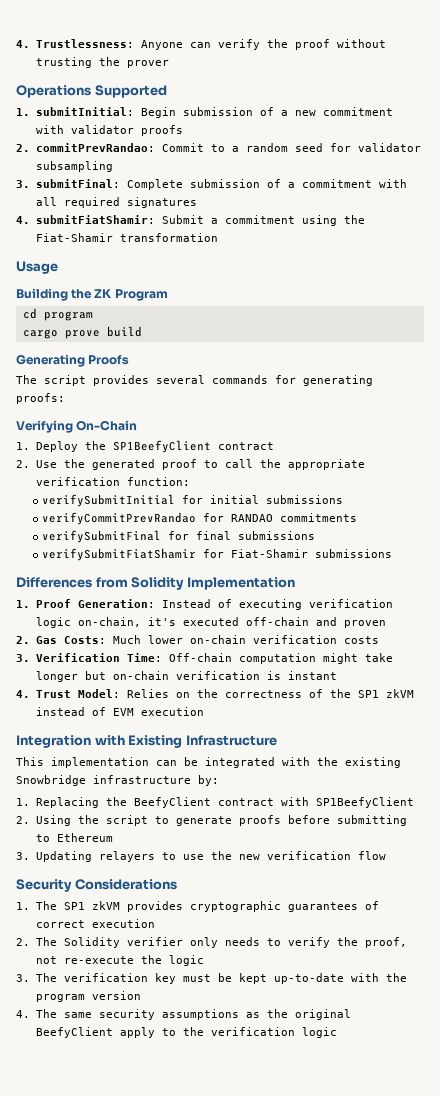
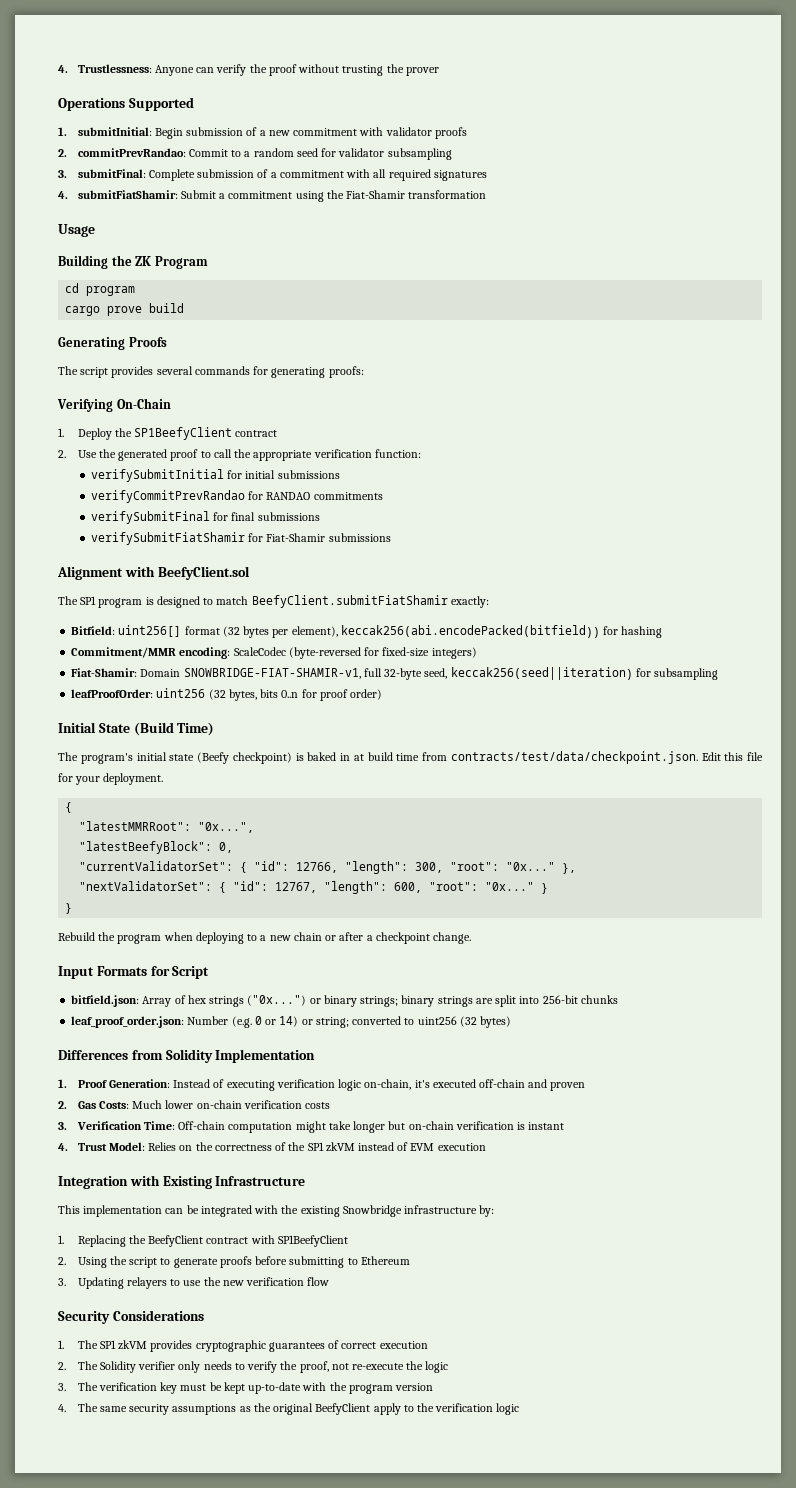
(393, 553) none -> [57,566,250,580] [58,595,489,608] [71,625,663,638] [71,647,477,659] [71,667,719,680] [71,688,383,701] [58,722,215,736] [58,751,763,764] [58,773,164,785] [65,802,73,813] [79,821,255,833] [79,841,234,854] [79,861,577,874] [79,881,549,894] [65,903,73,914] [58,932,472,944] [58,966,210,979] [71,995,618,1007] [71,1016,512,1028] // Alignment with BeefyClient.sol // The SP1 program is designed to match BeefyClient.submitFiatShamir exactly: // Bitfield: uint256[] format (32 bytes per element), keccak256(abi.encodePacked(bitfield)) for hashing // Commitment/MMR encoding: ScaleCodec (byte-reversed for fixed-size integers) // Fiat-Shamir: Domain SNOWBRIDGE-FIAT-SHAMIR-v1, full 32-byte seed, keccak256(seed||iteration) for subsampling // leafProofOrder: uint256 (32 bytes, bits 0..n for proof order) // Initial State (Build Time) // The program's initial state (Beefy checkpoint) is baked in at build time from contracts/test/data/checkpoint.json. Edit this file for your deployment. // { // "latestMMRRoot": "0x...", // "latestBeefyBlock": 0, // "currentValidatorSet": { "id": 12766, "length": 300, "root": "0x..." }, // "nextValidatorSet": { "id": 12767, "length": 600, "root": "0x..." } // } // Rebuild the program when deploying to a new chain or after a checkpoint change. // Input Formats for Script // bitfield.json: Array of hex strings ("0x...") or binary strings; binary strings are split into 256-bit chunks // leaf_proof_order.json: Number (e.g. 0 or 14) or string; converted to uint256 (32 bytes)

